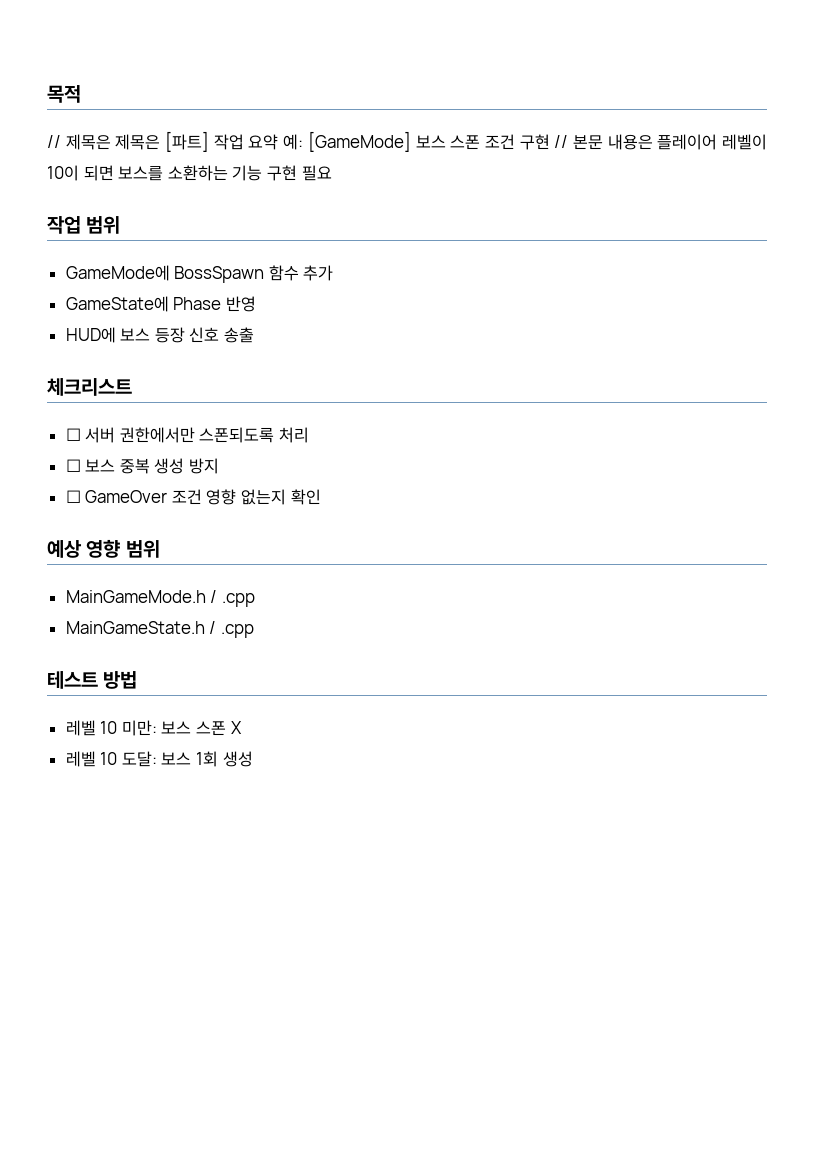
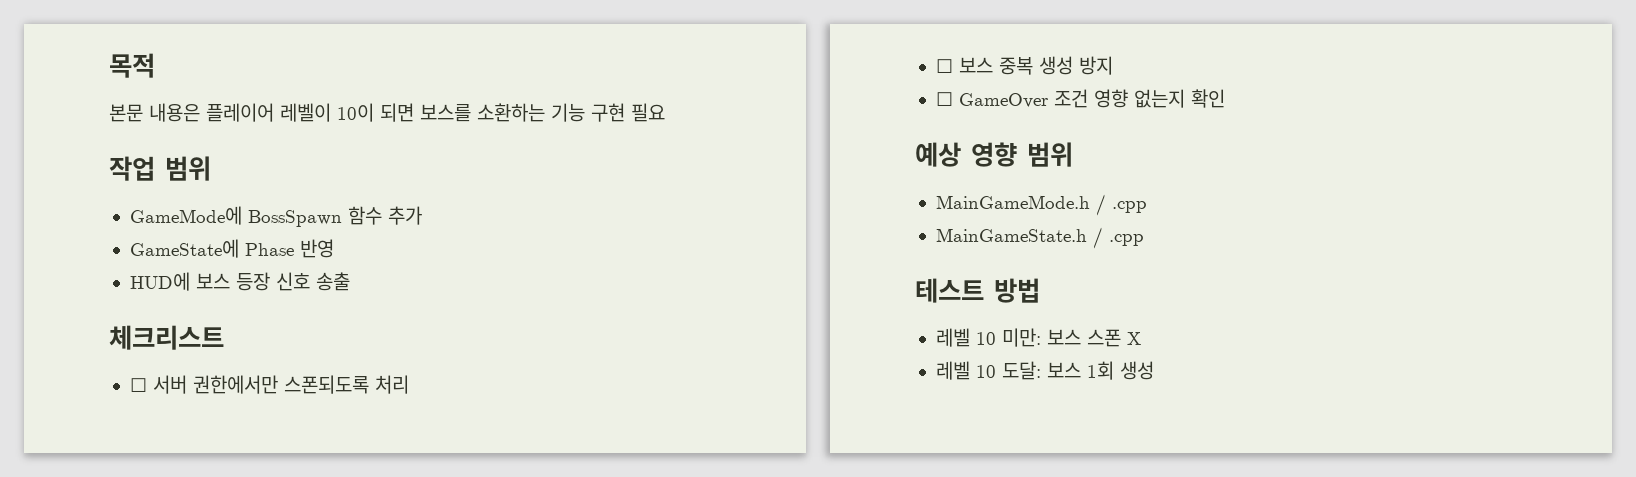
[47,131,569,152] // 제목은 제목은 [파트] 작업 요약 예: [GameMode] 보스 스폰 조건 구현 // -> (155, 65) none

